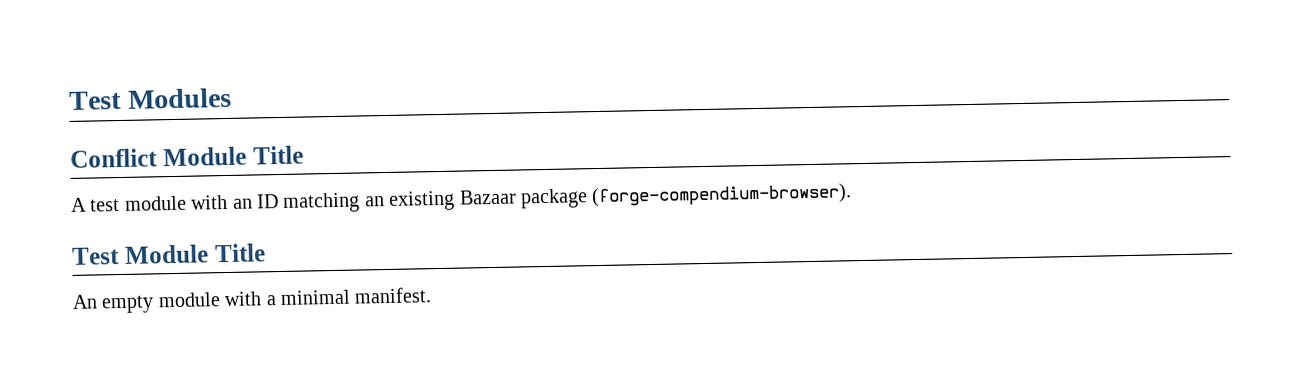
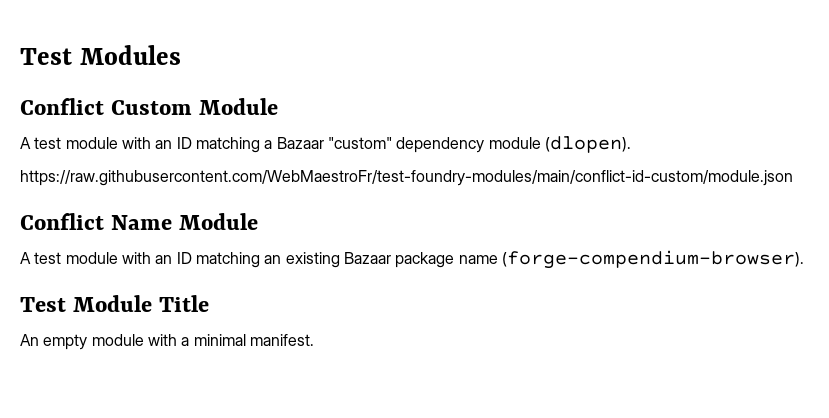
[162,145,304,167] Module Title -> [110,98,278,115] [20,136,631,153] [20,170,793,186] [20,213,258,230] Custom Module // A test module with an ID matching a Bazaar "custom" dependency module (dlopen). // https://raw.githubusercontent.com/WebMaestroFr/test-foundry-modules/main/conflict-id-custom/module.json // Conflict Name Module
(588, 198) none -> [458,255,498,264] name

